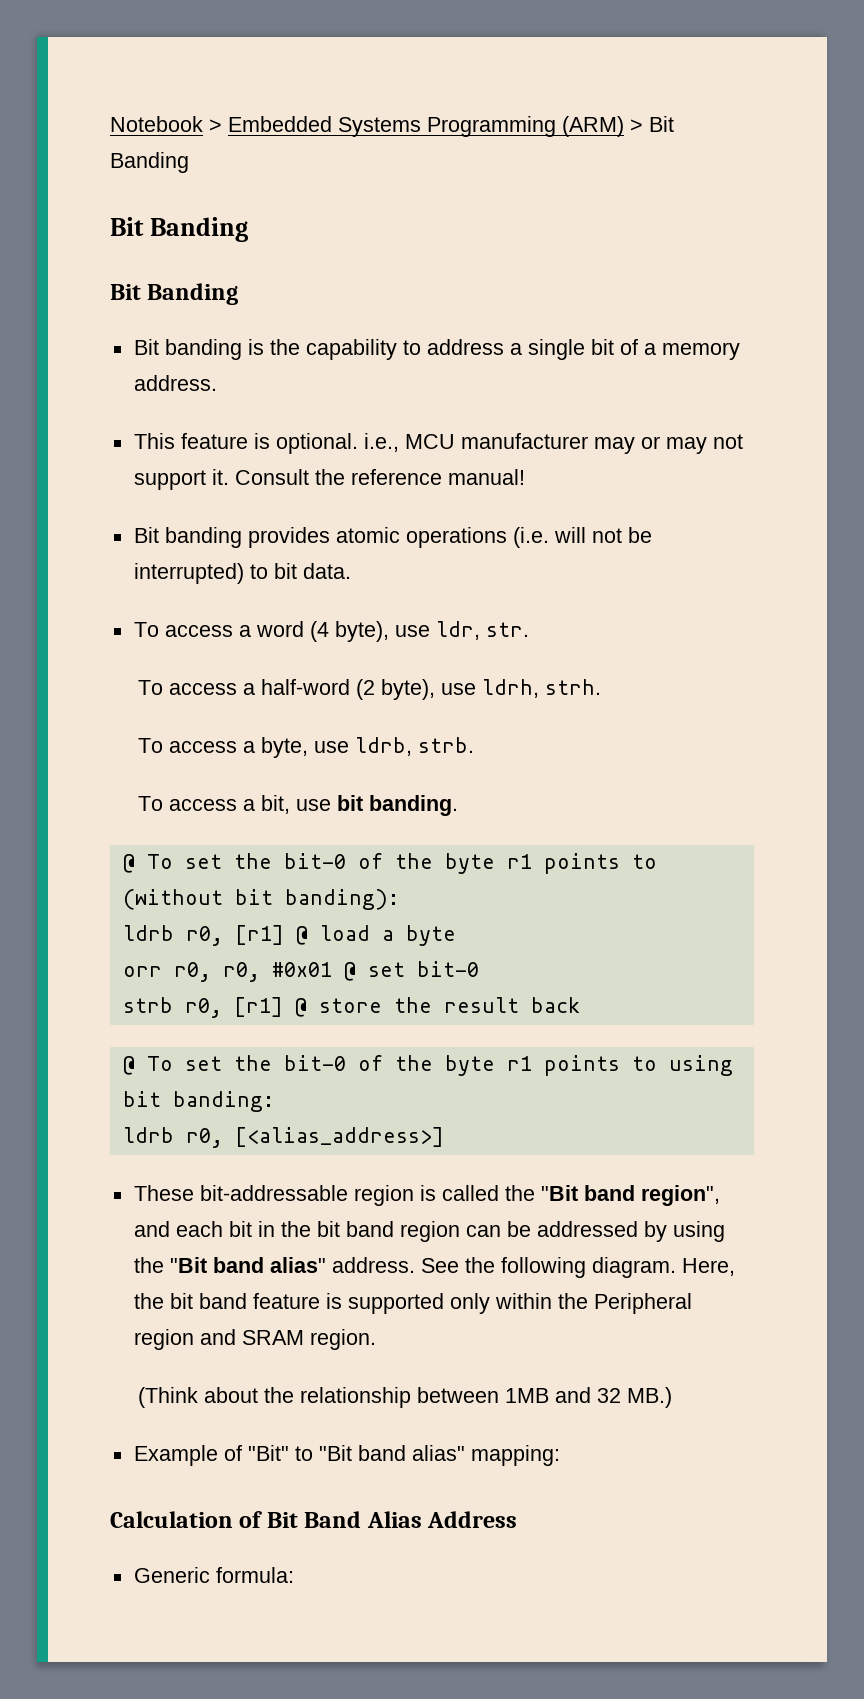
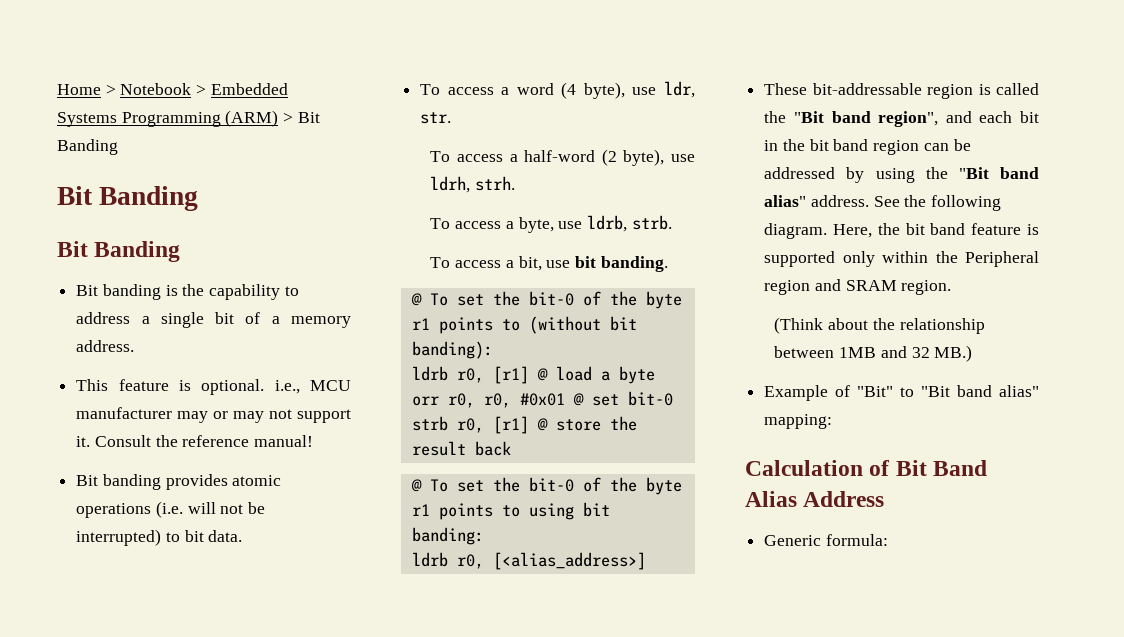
(110, 124) none -> [57,84,116,95] Home >

